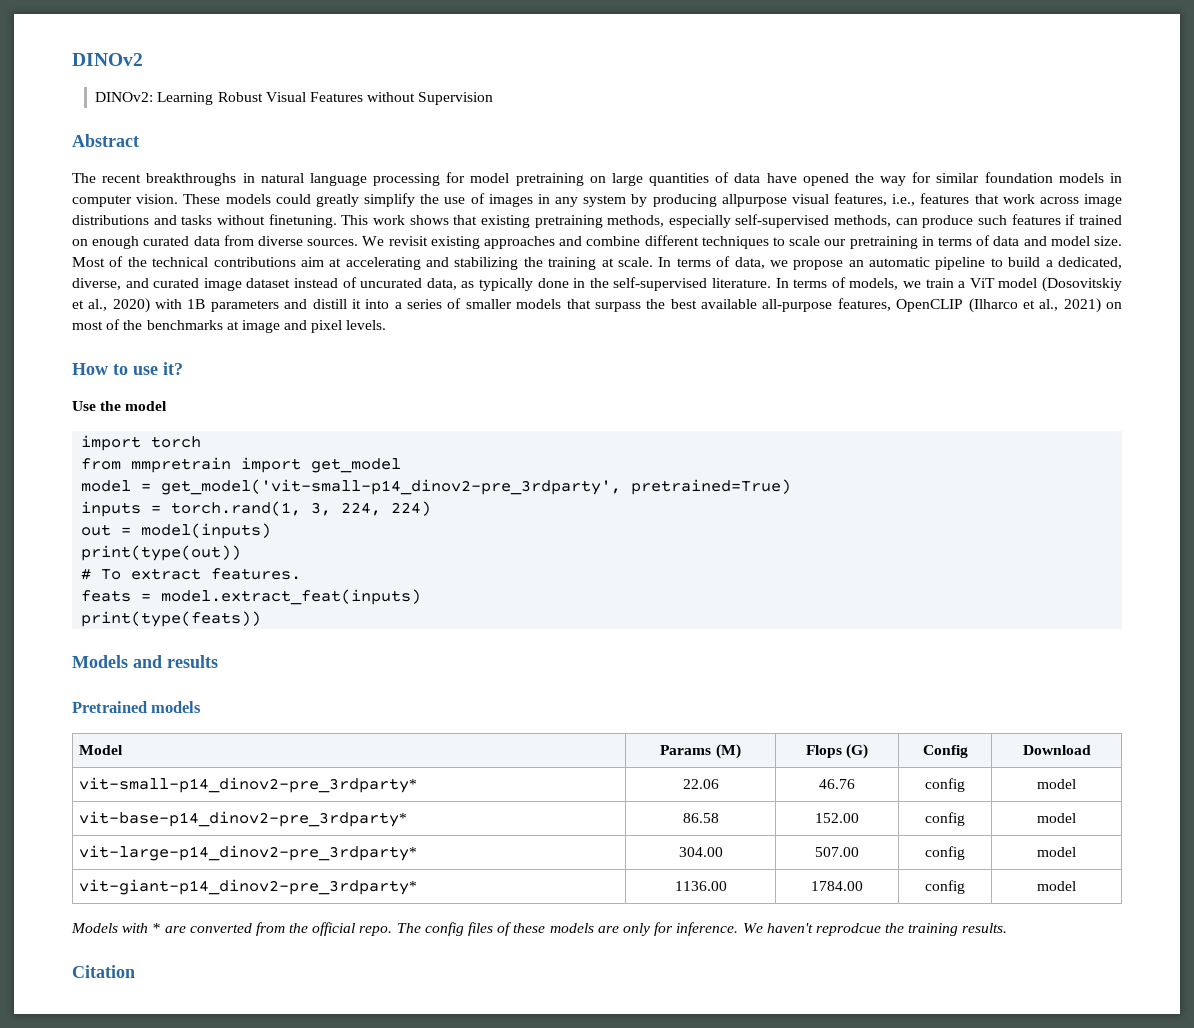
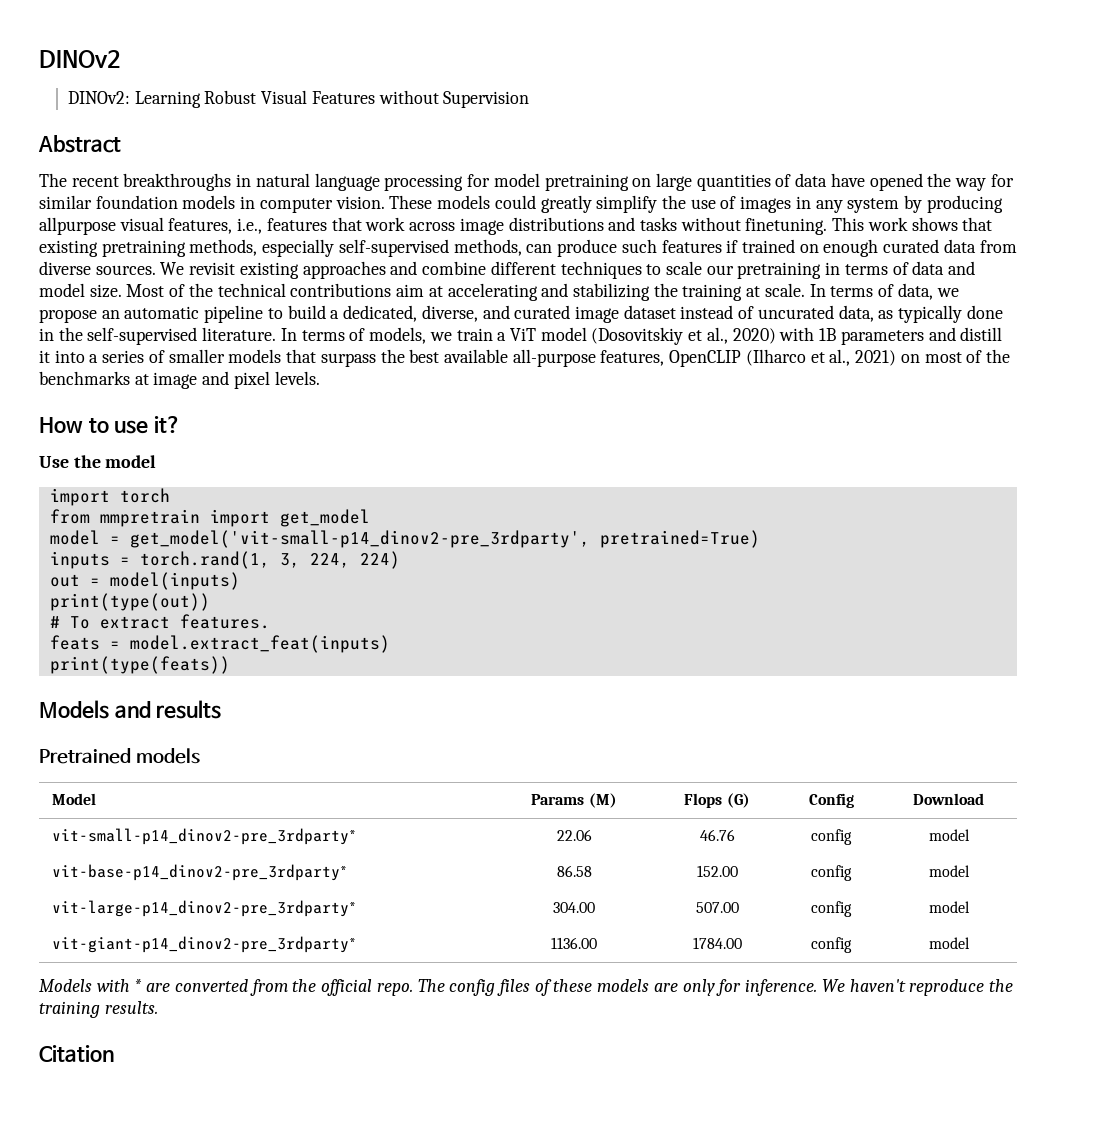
[815,923,881,936] reprodcue -> [909,979,985,996] reproduce

